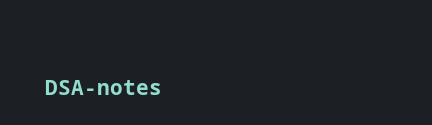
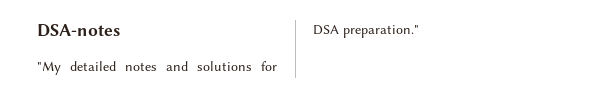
(162, 87) none -> [37,61,277,75] [313,25,419,38] // "My detailed notes and solutions for DSA preparation."

